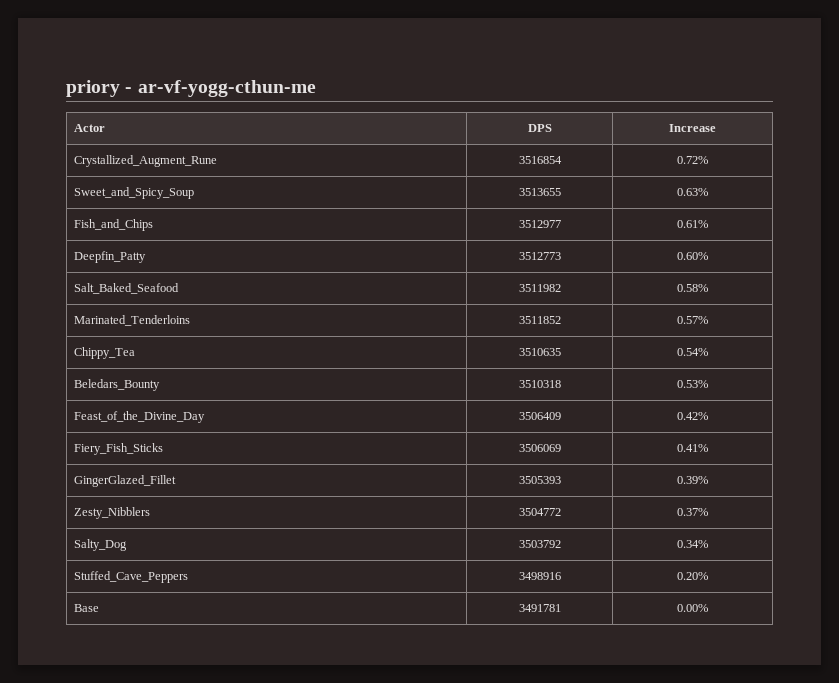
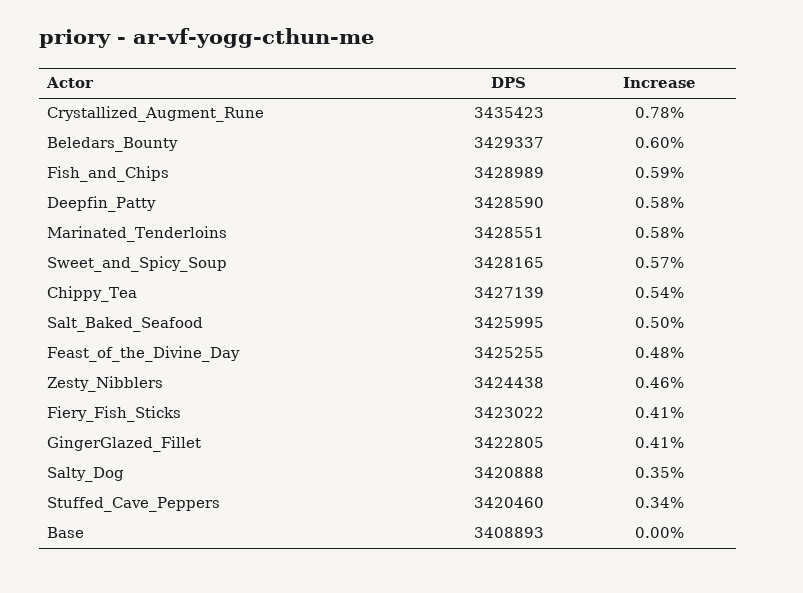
[518,156,562,164] [677,156,708,164] [73,187,194,199] [518,188,561,196] [677,188,708,196] 3516854 | 0.72% // Sweet_and_Spicy_Soup | 3513655 | 0.63% -> [473,107,544,118] [634,107,684,118] [47,137,179,152] [473,137,544,148] [634,137,684,148] 3435423 | 0.78% // Beledars_Bounty | 3429337 | 0.60%
[518,220,561,228] [677,220,708,228] 3512977 | 0.61% -> [473,167,544,178] [634,167,684,178] 3428989 | 0.59%
[518,252,561,260] [677,252,708,260] [73,283,179,294] [518,284,561,292] [677,284,708,292] [73,315,190,326] [518,316,561,324] 3512773 | 0.60% // Salt_Baked_Seafood | 3511982 | 0.58% // Marinated_Tenderloins | 3511852 -> [473,197,544,208] [634,197,684,208] [47,226,228,242] [473,227,544,238] [634,227,684,238] [47,256,228,272] [473,257,544,268] 3428590 | 0.58% // Marinated_Tenderloins | 3428551 | 0.58% // Sweet_and_Spicy_Soup | 3428165
[518,348,561,356] 3510635 -> [473,287,544,298] 3427139
[73,379,160,391] [518,380,561,388] [677,380,708,388] [73,411,205,423] [518,412,561,420] [677,412,708,420] Beledars_Bounty | 3510318 | 0.53% // Feast_of_the_Divine_Day | 3506409 | 0.42% -> [47,317,204,332] [473,317,544,328] [634,317,684,328] [47,346,241,362] [473,347,544,358] [634,347,684,358] [47,376,164,392] [473,377,544,388] [634,377,684,388] Salt_Baked_Seafood | 3425995 | 0.50% // Feast_of_the_Divine_Day | 3425255 | 0.48% // Zesty_Nibblers | 3424438 | 0.46%
[518,444,561,452] 3506069 -> [473,407,544,418] 3423022
[518,476,561,484] [677,476,708,484] [73,507,150,519] [518,508,561,516] [677,508,708,516] [73,539,127,551] [518,540,561,548] [677,540,708,548] [73,571,188,583] [518,572,561,580] [677,572,708,580] 3505393 | 0.39% // Zesty_Nibblers | 3504772 | 0.37% // Salty_Dog | 3503792 | 0.34% // Stuffed_Cave_Peppers | 3498916 | 0.20% -> [473,437,544,448] [634,437,684,448] [47,467,125,482] [473,467,544,478] [634,467,684,478] [47,497,221,512] [473,497,544,508] [634,497,684,508] 3422805 | 0.41% // Salty_Dog | 3420888 | 0.35% // Stuffed_Cave_Peppers | 3420460 | 0.34%
[518,604,561,612] 3491781 -> [473,527,544,538] 3408893

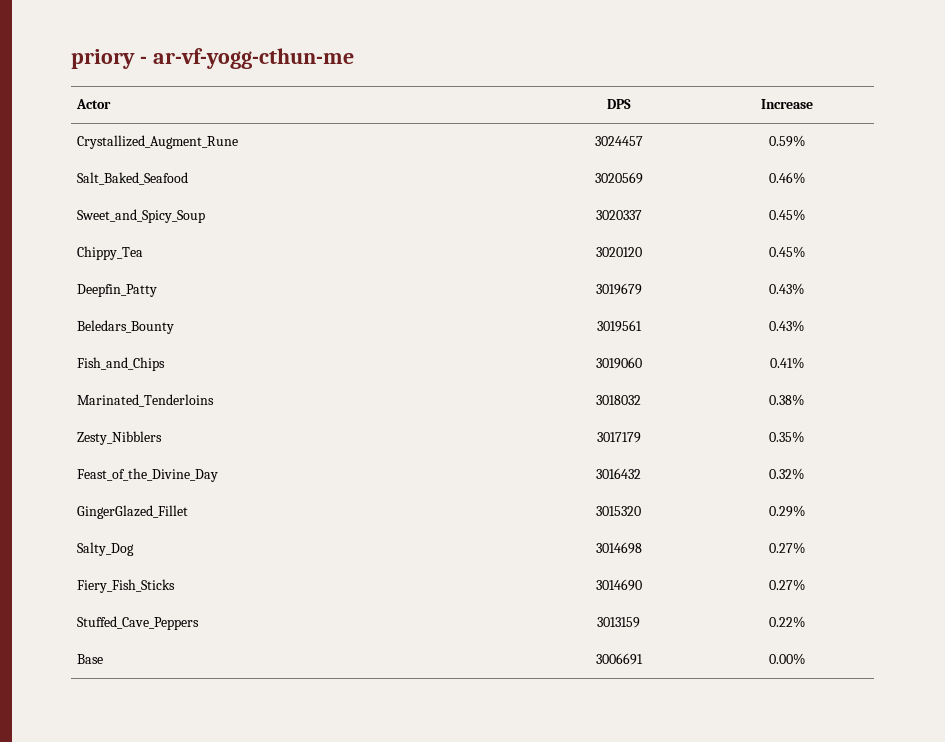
[473,107,544,118] [634,107,684,118] 3435423 | 0.78% -> [594,136,643,146] [768,135,805,147] [76,172,188,185] [594,172,643,184] [768,172,805,184] [76,209,205,223] [595,210,642,220] [768,209,805,221] [76,246,143,260] [595,247,642,257] [768,246,805,258] [76,284,157,297] [595,283,642,295] [769,283,804,295] 3024457 | 0.59% // Salt_Baked_Seafood | 3020569 | 0.46% // Sweet_and_Spicy_Soup | 3020337 | 0.45% // Chippy_Tea | 3020120 | 0.45% // Deepfin_Patty | 3019679 | 0.43%
[473,137,544,148] [634,137,684,148] 3429337 | 0.60% -> [596,320,642,332] [769,320,804,332] 3019561 | 0.43%
[473,167,544,178] [634,167,684,178] [47,196,157,212] [473,197,544,208] [634,197,684,208] [47,226,228,242] [473,227,544,238] [634,227,684,238] [47,256,228,272] [473,257,544,268] [634,257,684,268] [47,286,138,302] [473,287,544,298] [634,287,684,298] [47,317,204,332] [473,317,544,328] [634,317,684,328] [47,346,241,362] [473,347,544,358] [634,347,684,358] [47,376,164,392] [473,377,544,388] [634,377,684,388] [47,406,182,422] [473,407,544,418] [634,407,684,418] [47,436,202,452] [473,437,544,448] [634,437,684,448] [47,467,125,482] [473,467,544,478] [634,467,684,478] 3428989 | 0.59% // Deepfin_Patty | 3428590 | 0.58% // Marinated_Tenderloins | 3428551 | 0.58% // Sweet_and_Spicy_Soup | 3428165 | 0.57% // Chippy_Tea | 3427139 | 0.54% // Salt_Baked_Seafood | 3425995 | 0.50% // Feast_of_the_Divine_Day | 3425255 | 0.48% // Zesty_Nibblers | 3424438 | 0.46% // Fiery_Fish_Sticks | 3423022 | 0.41% // GingerGlazed_Fillet | 3422805 | 0.41% // Salty_Dog | 3420888 | 0.35% -> [595,357,642,369] [769,357,804,369] [76,394,214,407] [596,395,641,405] [769,394,804,406] [76,431,162,445] [596,432,641,443] [769,431,804,443] [76,468,218,482] [596,468,641,479] [769,468,804,480] [76,505,188,519] [596,506,641,516] [768,505,805,517] [76,542,134,556] [595,542,642,554] [768,542,805,554] [76,579,175,593] [595,579,642,591] [768,579,805,591] 3019060 | 0.41% // Marinated_Tenderloins | 3018032 | 0.38% // Zesty_Nibblers | 3017179 | 0.35% // Feast_of_the_Divine_Day | 3016432 | 0.32% // GingerGlazed_Fillet | 3015320 | 0.29% // Salty_Dog | 3014698 | 0.27% // Fiery_Fish_Sticks | 3014690 | 0.27%
[473,497,544,508] [634,497,684,508] 3420460 | 0.34% -> [597,617,640,628] [768,616,805,628] 3013159 | 0.22%
[473,527,544,538] 3408893 -> [595,653,643,665] 3006691

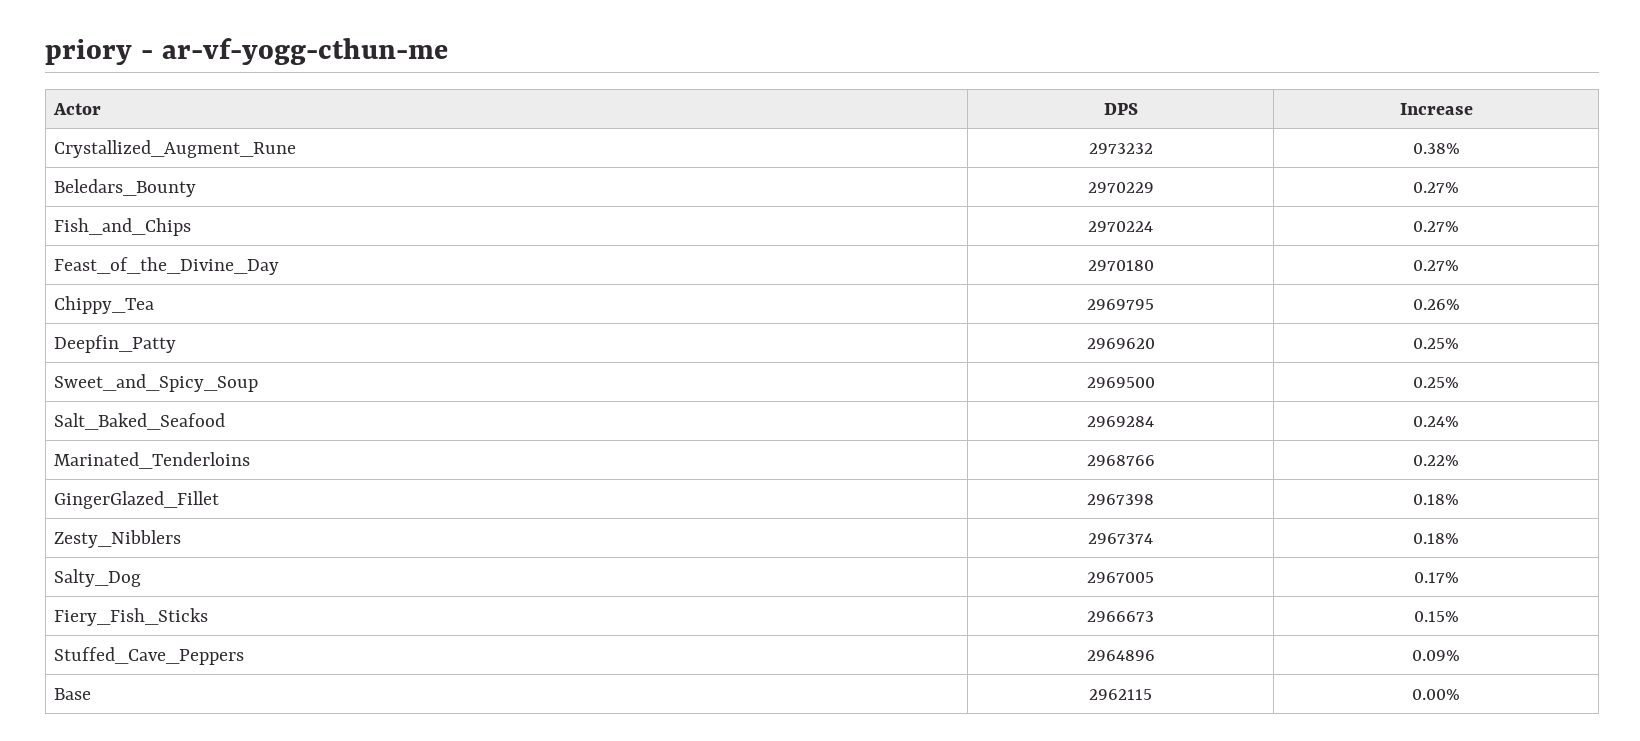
[594,136,643,146] [768,135,805,147] [76,172,188,185] [594,172,643,184] [768,172,805,184] [76,209,205,223] [595,210,642,220] [768,209,805,221] [76,246,143,260] [595,247,642,257] [768,246,805,258] [76,284,157,297] [595,283,642,295] [769,283,804,295] [76,320,174,334] [596,320,642,332] [769,320,804,332] [76,357,165,371] [595,357,642,369] [769,357,804,369] [76,394,214,407] [596,395,641,405] [769,394,804,406] [76,431,162,445] [596,432,641,443] [769,431,804,443] [76,468,218,482] [596,468,641,479] [769,468,804,480] [76,505,188,519] [596,506,641,516] [768,505,805,517] 3024457 | 0.59% // Salt_Baked_Seafood | 3020569 | 0.46% // Sweet_and_Spicy_Soup | 3020337 | 0.45% // Chippy_Tea | 3020120 | 0.45% // Deepfin_Patty | 3019679 | 0.43% // Beledars_Bounty | 3019561 | 0.43% // Fish_and_Chips | 3019060 | 0.41% // Marinated_Tenderloins | 3018032 | 0.38% // Zesty_Nibblers | 3017179 | 0.35% // Feast_of_the_Divine_Day | 3016432 | 0.32% // GingerGlazed_Fillet | 3015320 | 0.29% -> [1088,143,1153,154] [1412,143,1460,154] [53,179,196,197] [1087,182,1154,193] [1413,182,1459,193] [53,218,191,236] [1088,221,1153,232] [1413,221,1459,232] [53,257,279,275] [1087,260,1154,271] [1413,260,1459,271] [53,296,154,314] [1087,299,1154,310] [1412,299,1460,310] [53,335,176,353] [1086,338,1155,349] [1413,338,1459,349] [53,374,258,392] [1086,377,1155,388] [1413,377,1459,388] [53,413,225,430] [1087,416,1154,427] [1413,416,1459,427] [53,452,250,469] [1086,455,1155,466] [1413,455,1459,466] [53,491,219,509] [1087,494,1154,505] [1413,494,1459,505] [53,530,181,548] [1088,533,1153,544] [1413,533,1459,544] 2973232 | 0.38% // Beledars_Bounty | 2970229 | 0.27% // Fish_and_Chips | 2970224 | 0.27% // Feast_of_the_Divine_Day | 2970180 | 0.27% // Chippy_Tea | 2969795 | 0.26% // Deepfin_Patty | 2969620 | 0.25% // Sweet_and_Spicy_Soup | 2969500 | 0.25% // Salt_Baked_Seafood | 2969284 | 0.24% // Marinated_Tenderloins | 2968766 | 0.22% // GingerGlazed_Fillet | 2967398 | 0.18% // Zesty_Nibblers | 2967374 | 0.18%
[595,542,642,554] [768,542,805,554] 3014698 | 0.27% -> [1087,572,1154,583] [1413,572,1459,583] 2967005 | 0.17%
[595,579,642,591] [768,579,805,591] 3014690 | 0.27% -> [1087,611,1154,622] [1413,611,1459,622] 2966673 | 0.15%
[597,617,640,628] [768,616,805,628] 3013159 | 0.22% -> [1086,650,1155,661] [1412,650,1460,661] 2964896 | 0.09%
[595,653,643,665] 3006691 -> [1089,689,1152,700] 2962115

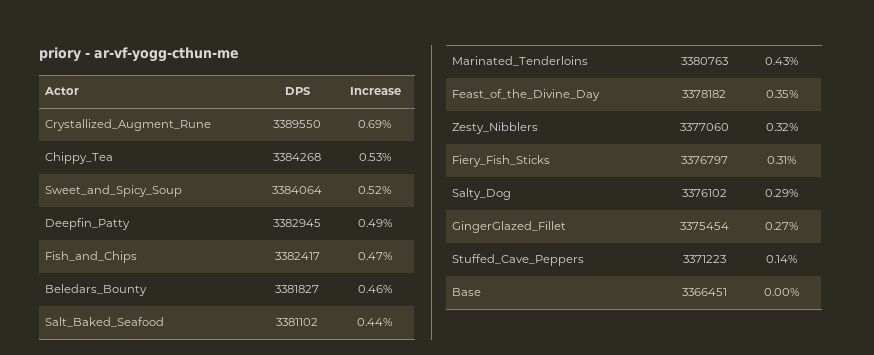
[1088,143,1153,154] [1412,143,1460,154] [53,179,196,197] [1087,182,1154,193] [1413,182,1459,193] [53,218,191,236] [1088,221,1153,232] [1413,221,1459,232] [53,257,279,275] [1087,260,1154,271] [1413,260,1459,271] [53,296,154,314] [1087,299,1154,310] [1412,299,1460,310] [53,335,176,353] [1086,338,1155,349] [1413,338,1459,349] [53,374,258,392] [1086,377,1155,388] [1413,377,1459,388] [53,413,225,430] [1087,416,1154,427] [1413,416,1459,427] [53,452,250,469] [1086,455,1155,466] [1413,455,1459,466] [53,491,219,509] [1087,494,1154,505] [1413,494,1459,505] [53,530,181,548] [1088,533,1153,544] [1413,533,1459,544] [53,569,141,587] [1087,572,1154,583] [1413,572,1459,583] [53,608,208,626] [1087,611,1154,622] [1413,611,1459,622] 2973232 | 0.38% // Beledars_Bounty | 2970229 | 0.27% // Fish_and_Chips | 2970224 | 0.27% // Feast_of_the_Divine_Day | 2970180 | 0.27% // Chippy_Tea | 2969795 | 0.26% // Deepfin_Patty | 2969620 | 0.25% // Sweet_and_Spicy_Soup | 2969500 | 0.25% // Salt_Baked_Seafood | 2969284 | 0.24% // Marinated_Tenderloins | 2968766 | 0.22% // GingerGlazed_Fillet | 2967398 | 0.18% // Zesty_Nibblers | 2967374 | 0.18% // Salty_Dog | 2967005 | 0.17% // Fiery_Fish_Sticks | 2966673 | 0.15% -> [273,120,321,128] [358,120,392,128] [45,152,114,164] [273,153,321,161] [358,153,392,161] [45,185,183,197] [272,186,322,194] [358,186,392,194] [45,218,131,230] [273,219,321,227] [357,219,393,227] [45,251,138,263] [274,252,320,260] [357,252,393,260] [45,284,148,296] [275,285,319,293] [357,285,393,293] [45,317,165,327] [276,318,318,326] [357,318,393,326] [452,56,589,66] [680,57,728,65] [765,57,799,65] [452,89,601,101] [682,90,726,98] [765,90,799,98] [452,122,539,134] [679,123,729,131] [765,123,799,131] [452,155,551,167] [680,156,728,164] [767,156,797,164] [452,188,512,200] [681,189,727,197] [765,189,799,197] [452,221,567,233] [679,222,729,230] [765,222,799,230] 3389550 | 0.69% // Chippy_Tea | 3384268 | 0.53% // Sweet_and_Spicy_Soup | 3384064 | 0.52% // Deepfin_Patty | 3382945 | 0.49% // Fish_and_Chips | 3382417 | 0.47% // Beledars_Bounty | 3381827 | 0.46% // Salt_Baked_Seafood | 3381102 | 0.44% // Marinated_Tenderloins | 3380763 | 0.43% // Feast_of_the_Divine_Day | 3378182 | 0.35% // Zesty_Nibblers | 3377060 | 0.32% // Fiery_Fish_Sticks | 3376797 | 0.31% // Salty_Dog | 3376102 | 0.29% // GingerGlazed_Fillet | 3375454 | 0.27%
[1086,650,1155,661] [1412,650,1460,661] 2964896 | 0.09% -> [682,255,726,263] [766,255,798,263] 3371223 | 0.14%
[1089,689,1152,700] 2962115 -> [681,288,727,296] 3366451

